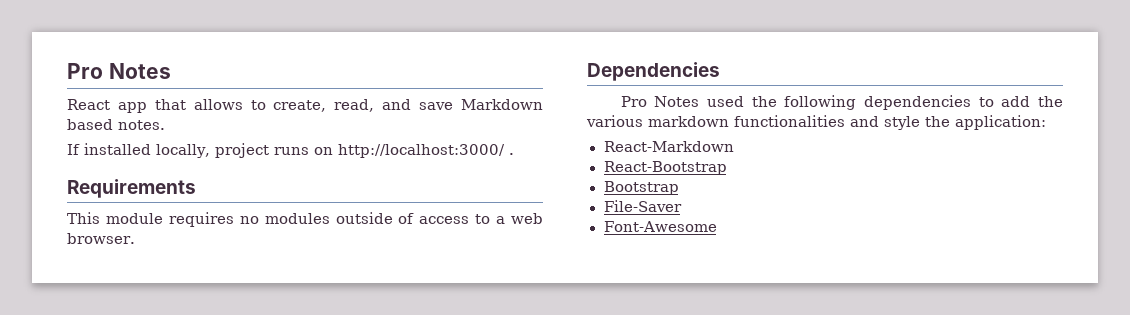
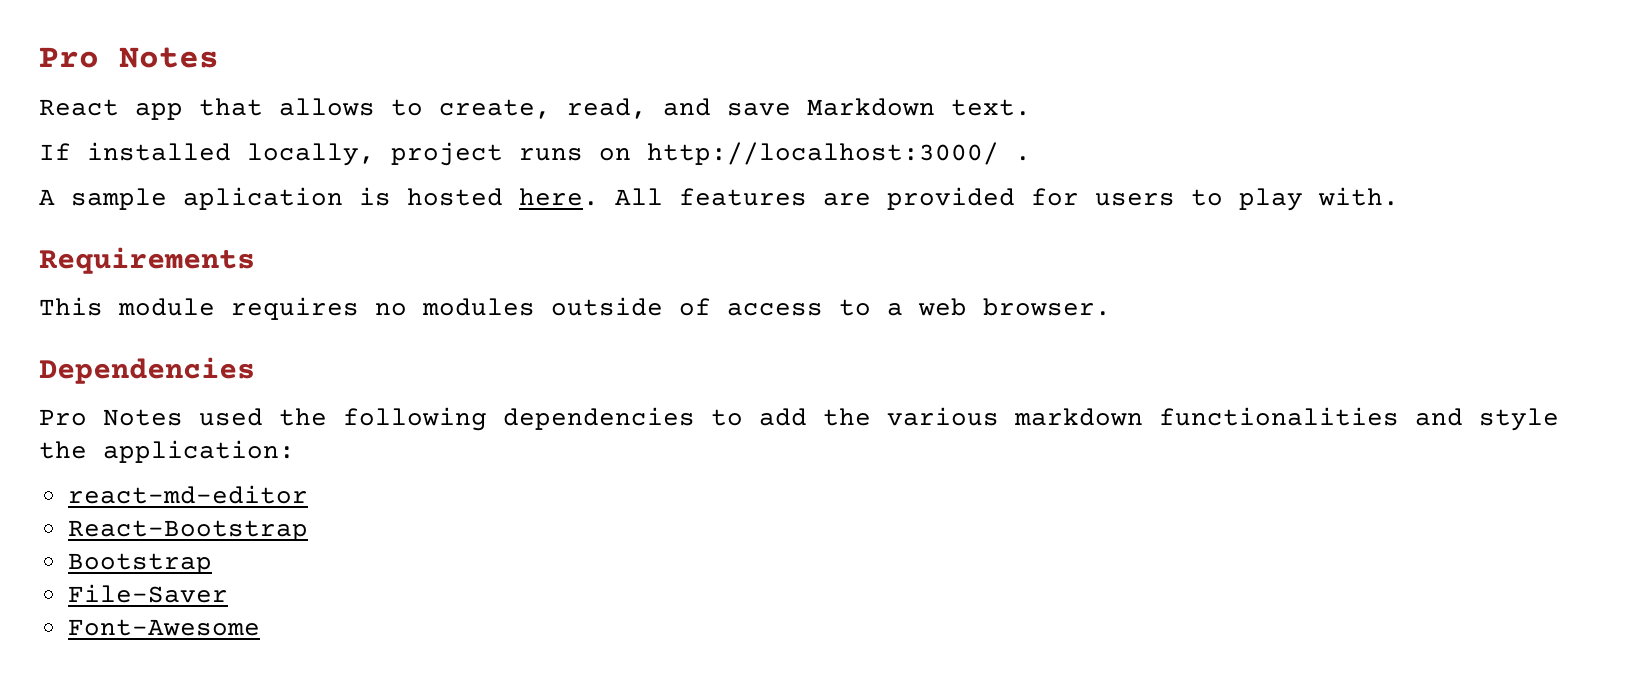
[67,119,165,130] based notes. -> [951,99,1031,116] text.
(514, 154) none -> [39,187,1399,211] // A sample aplication is hosted here. All features are provided for users to play with.
[603,141,734,152] React-Markdown -> [67,485,308,504] react-md-editor

